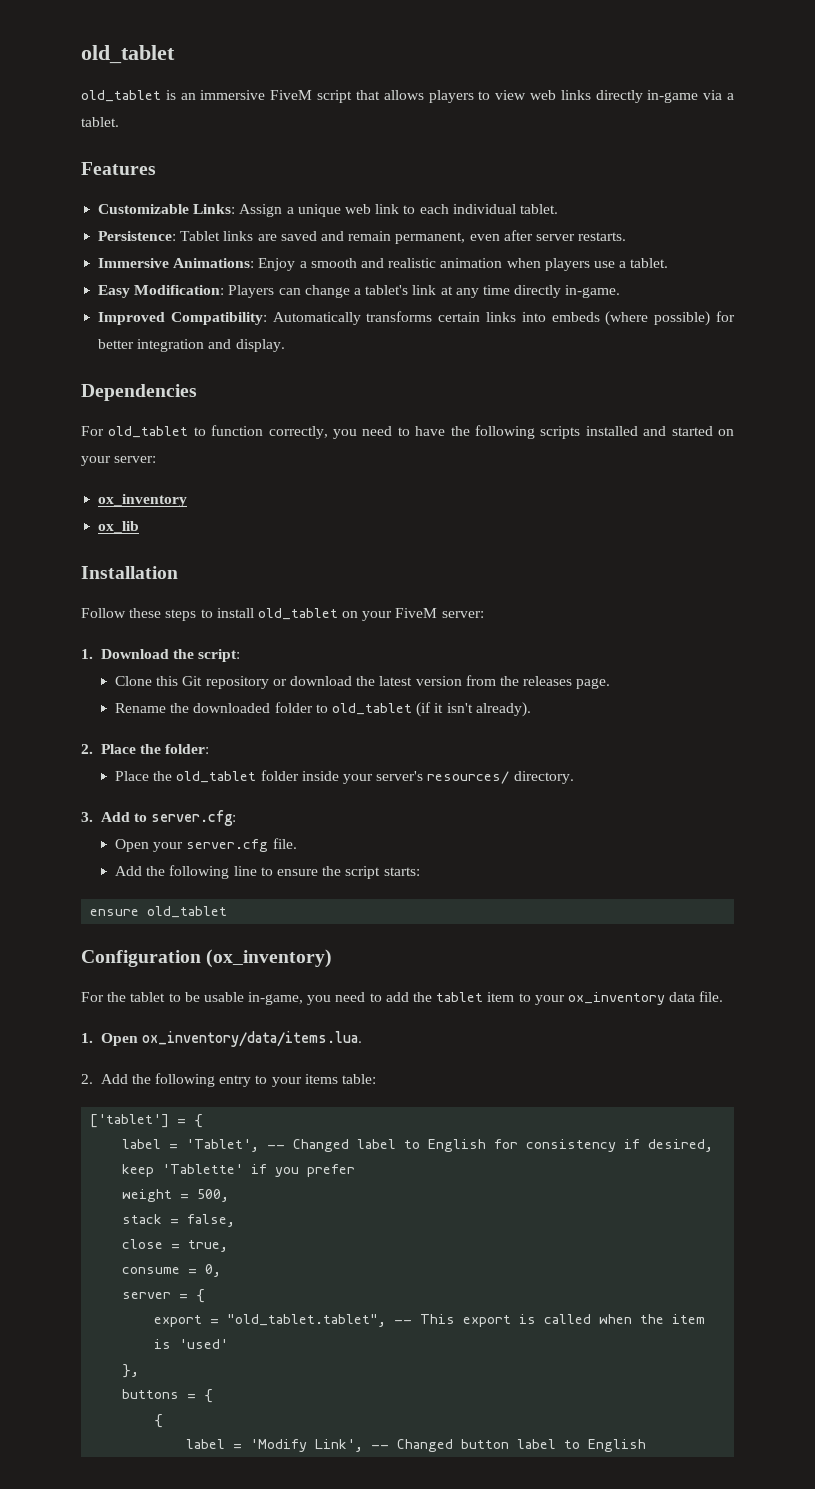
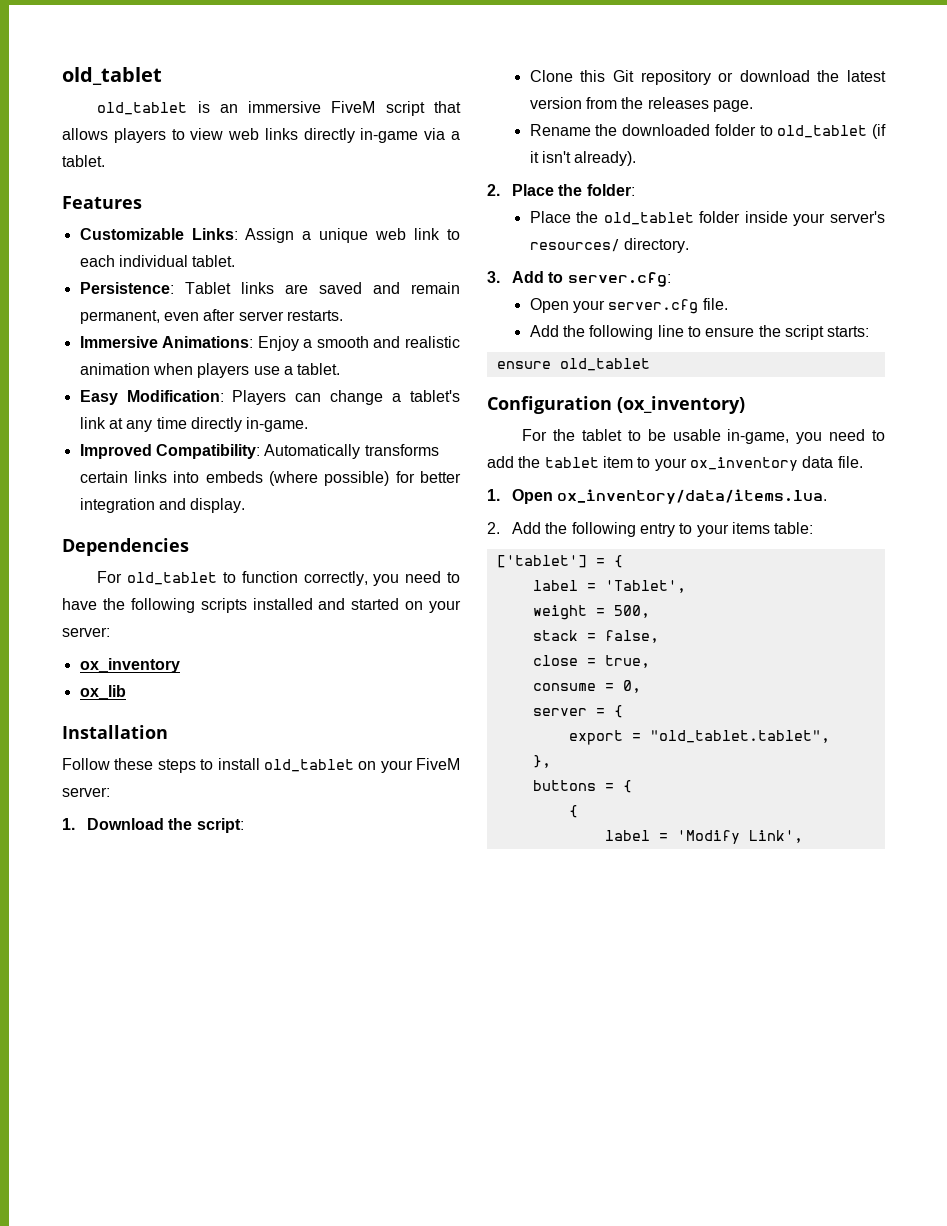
[267,1139,714,1152] [122,1164,356,1177] -- Changed label to English for consistency if desired, keep 'Tablette' if you prefer -> (686, 586) none
[394,1314,706,1327] [154,1339,229,1349] -- This export is called when the item is 'used' -> (830, 736) none
[371,1439,647,1452] -- Changed button label to English -> (803, 836) none

